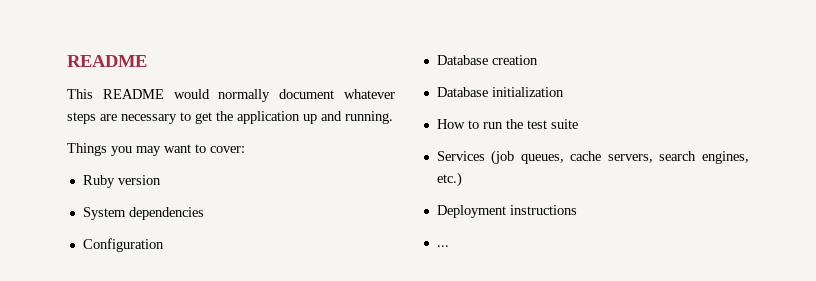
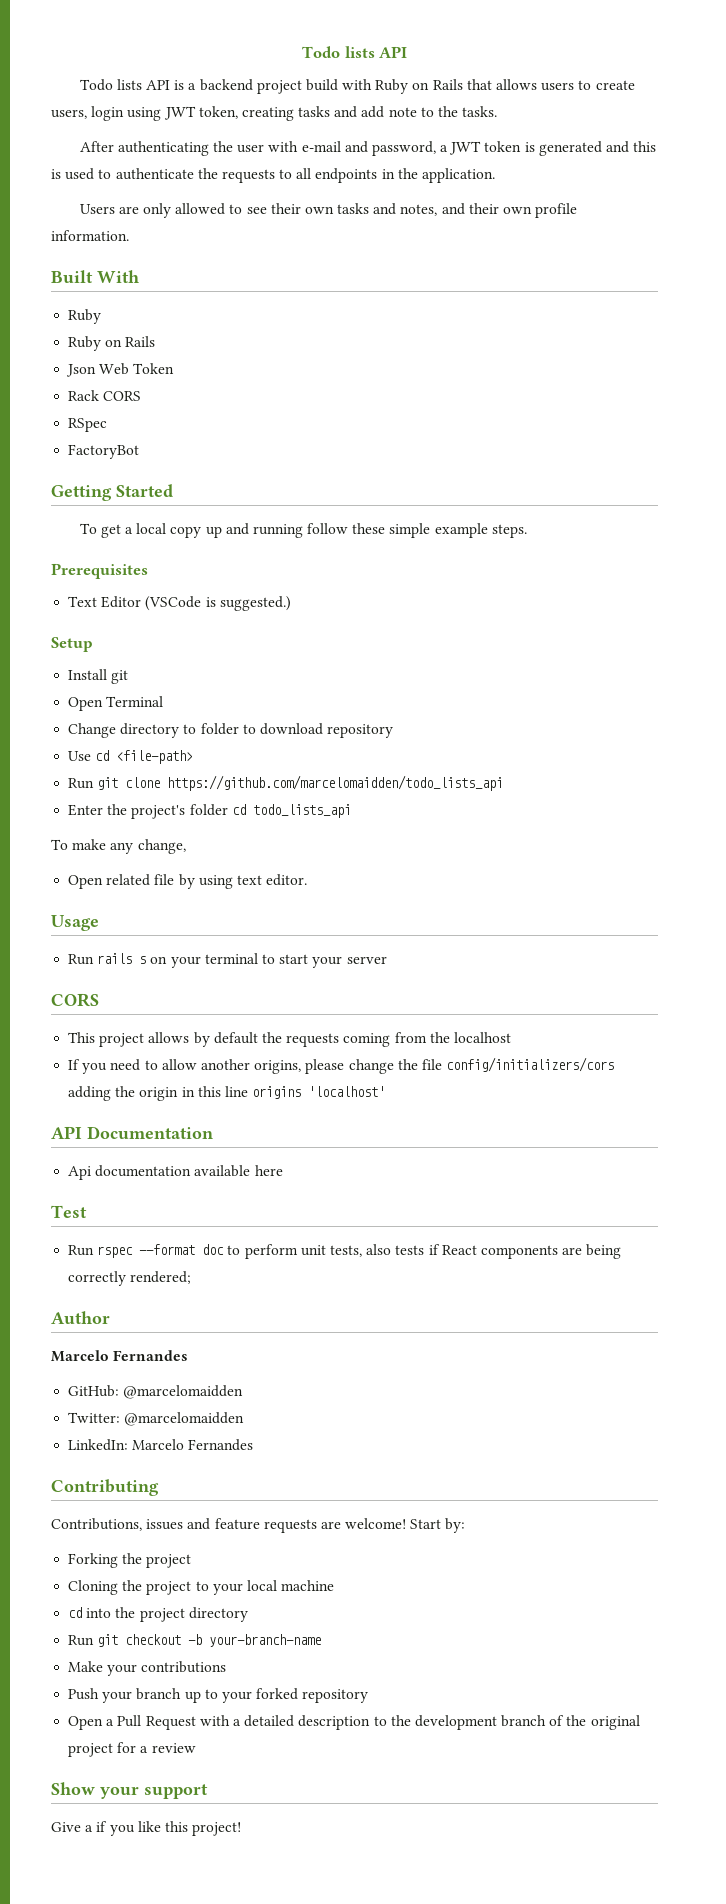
[67,55,147,67] [67,89,396,102] [67,111,393,124] [67,143,245,156] [82,175,161,188] [82,207,204,220] [82,238,164,252] [436,55,538,65] [436,87,564,97] [436,119,578,129] [436,150,749,165] [436,172,462,187] [436,205,577,218] [436,245,449,247] README // This README would normally document whatever steps are necessary to get the application up and running. // Things you may want to cover: // Ruby version // System dependencies // Configuration // Database creation // Database initialization // How to run the test suite // Services (job queues, cache servers, search engines, etc.) // Deployment instructions // ... -> [302,46,407,58] [79,79,635,94] [51,106,498,121] [79,141,657,156] [51,168,496,183] [79,203,578,218] [51,230,129,241] [51,270,139,283] [68,309,102,324] [68,336,156,351] [66,363,175,377] [68,390,142,401] [68,418,108,432] [68,444,140,459] [51,484,173,501] [79,523,527,538] [51,563,148,579] [68,596,291,611] [51,637,93,652] [68,669,129,684] [68,696,164,711] [68,723,394,738] [68,750,194,764] [68,775,504,791] [68,804,351,819] [51,839,186,854] [68,874,308,889] [51,915,99,931] [68,953,387,968] [51,993,99,1007] [68,1032,511,1047] [68,1057,615,1074] [68,1086,386,1101] [51,1126,213,1139] [68,1165,283,1180] [51,1205,87,1218] [68,1244,622,1259] [68,1271,192,1286] [51,1311,110,1324] [51,1350,189,1362] [68,1385,244,1399] [68,1412,245,1426] [68,1439,254,1451] [51,1479,159,1496] [51,1518,466,1533] [68,1553,192,1568] [68,1580,335,1595] [68,1607,248,1622] [68,1634,322,1647] [68,1661,227,1676] [68,1688,369,1703] [68,1715,640,1730] [68,1742,196,1757] [51,1782,208,1799] [51,1821,242,1836] Todo lists API // Todo lists API is a backend project build with Ruby on Rails that allows users to create users, login using JWT token, creating tasks and add note to the tasks. // After authenticating the user with e-mail and password, a JWT token is generated and this is used to authenticate the requests to all endpoints in the application. // Users are only allowed to see their own tasks and notes, and their own profile information. // Built With // Ruby // Ruby on Rails // Json Web Token // Rack CORS // RSpec // FactoryBot // Getting Started // To get a local copy up and running follow these simple example steps. // Prerequisites // Text Editor (VSCode is suggested.) // Setup // Install git // Open Terminal // Change directory to folder to download repository // Use cd <file-path> // Run git clone https://github.com/marcelomaidden/todo_lists_api // Enter the project's folder cd todo_lists_api // To make any change, // Open related file by using text editor. // Usage // Run rails s on your terminal to start your server // CORS // This project allows by default the requests coming from the localhost // If you need to allow another origins, please change the file config/initializers/cors adding the origin in this line origins 'localhost' // API Documentation // Api documentation available here // Test // Run rspec --format doc to perform unit tests, also tests if React components are being correctly rendered; // Author // Marcelo Fernandes // GitHub: @marcelomaidden // Twitter: @marcelomaidden // LinkedIn: Marcelo Fernandes // Contributing // Contributions, issues and feature requests are welcome! Start by: // Forking the project // Cloning the project to your local machine // cd into the project directory // Run git checkout -b your-branch-name // Make your contributions // Push your branch up to your forked repository // Open a Pull Request with a detailed description to the development branch of the original project for a review // Show your support // Give a if you like this project!

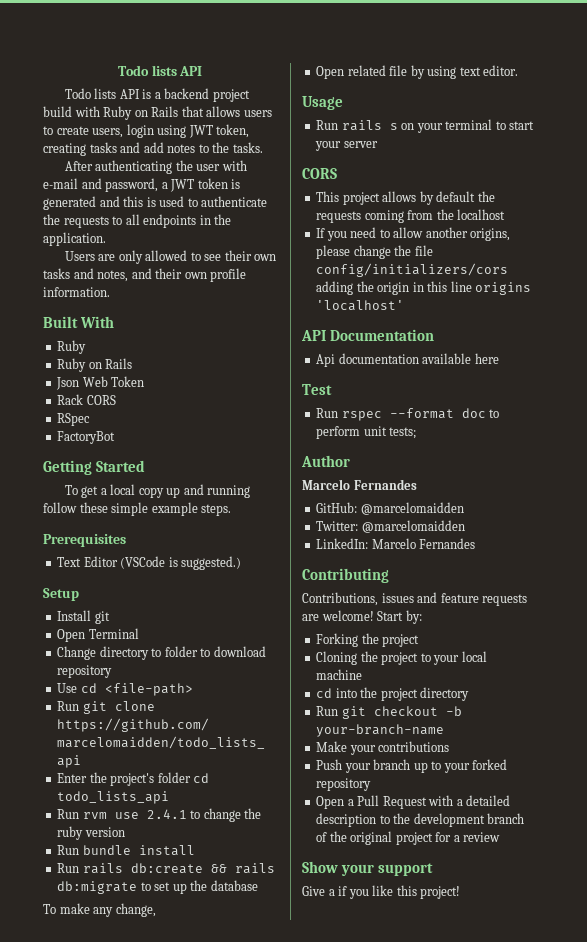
[388,107,417,117] note -> [167,144,196,153] notes
(351, 811) none -> [57,808,262,822] [57,826,125,840] [57,845,195,856] [57,863,275,874] [57,880,258,894] // Run rvm use 2.4.1 to change the ruby version // Run bundle install // Run rails db:create && rails db:migrate to set up the database
[329,1244,622,1259] [68,1271,192,1286] tests, also tests if React components are being correctly rendered; -> [389,427,417,439] tests;

